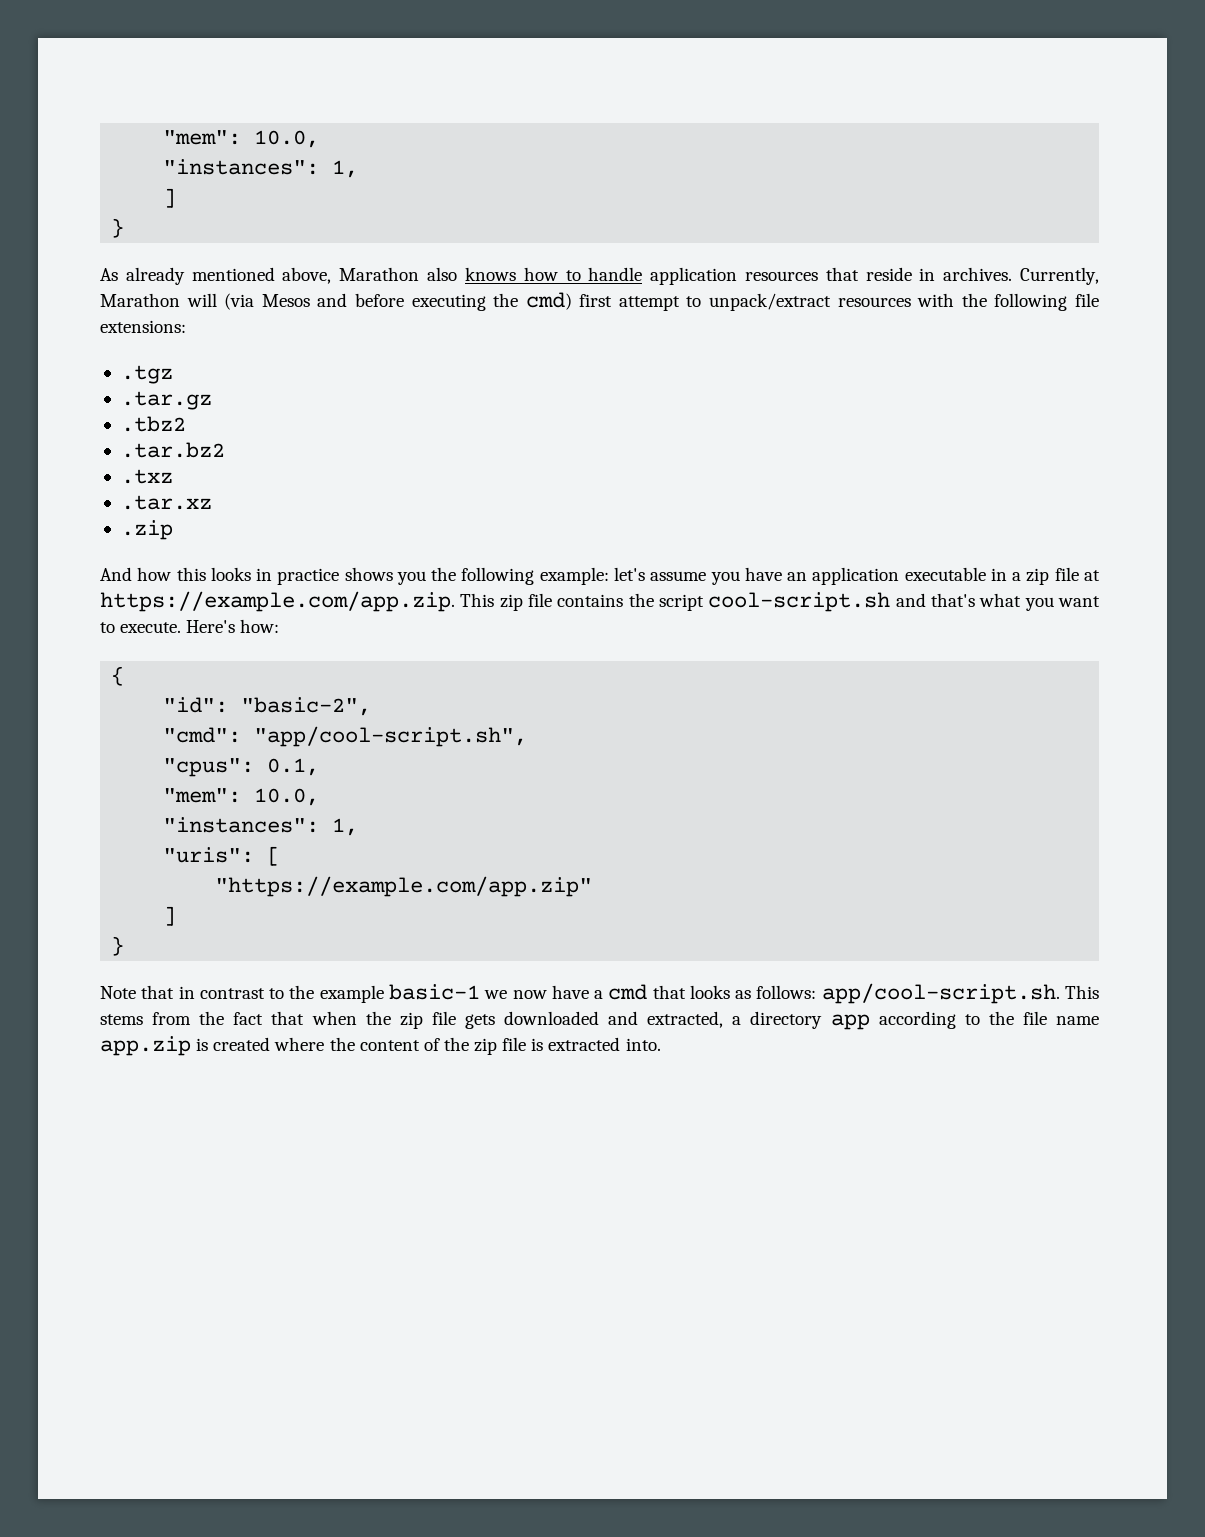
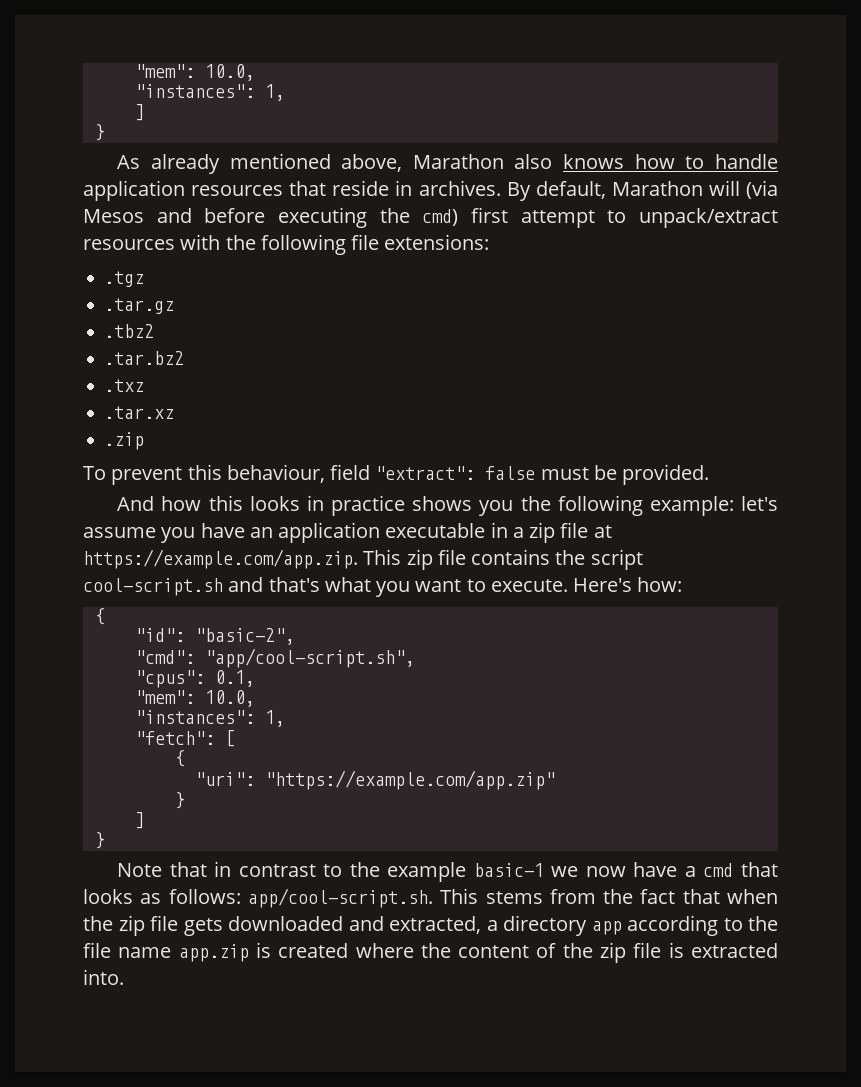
[1020,267,1099,285] Currently, -> [506,181,606,201] By default,
(173, 530) none -> [83,464,710,485] // To prevent this behaviour, field "extract": false must be provided.
[163,847,255,863] "uris": -> [134,731,215,745] "fetch":
(281, 856) none -> [174,750,185,767] [194,772,255,786] { // "uri":
(593, 886) none -> [174,792,185,809] // }

